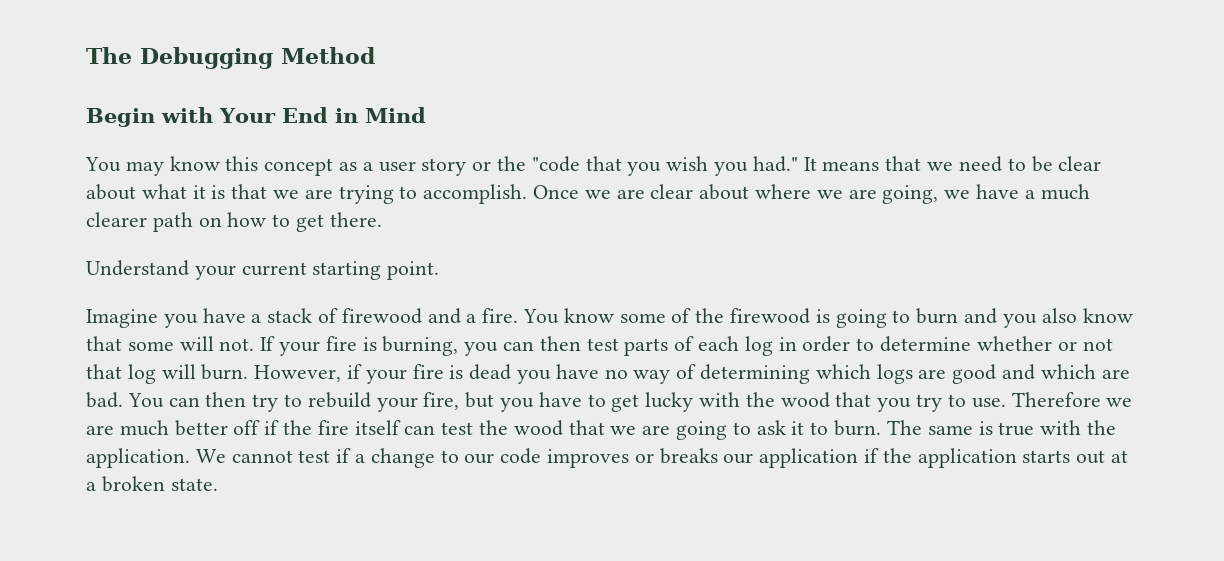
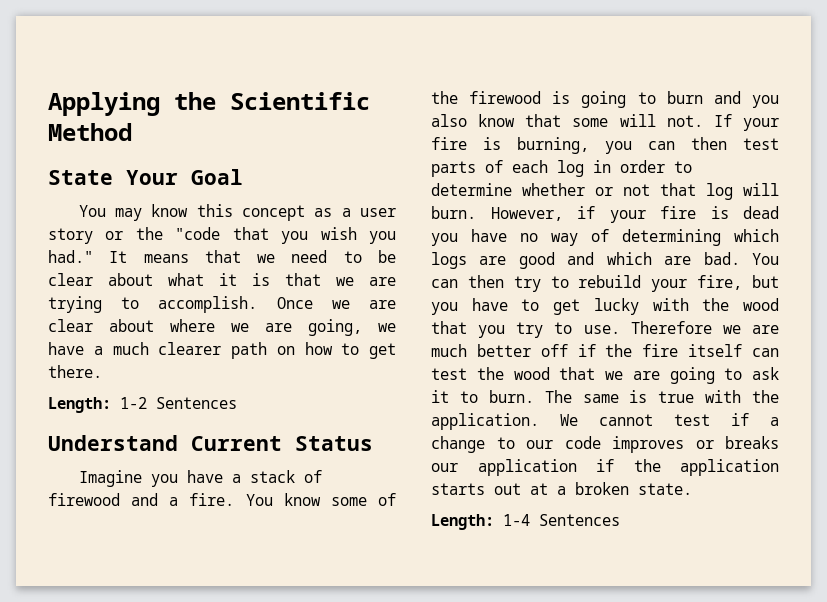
[86,47,375,69] [86,107,426,127] The Debugging Method // Begin with Your End in Mind -> [48,92,370,116] [48,123,132,141] [48,169,243,185] Applying the Scientific Method // State Your Goal
[86,260,440,280] Understand your current starting point. -> [48,397,237,413] [48,435,373,451] Length: 1-2 Sentences // Understand Current Status
(218, 484) none -> [431,514,620,530] // Length: 1-4 Sentences

